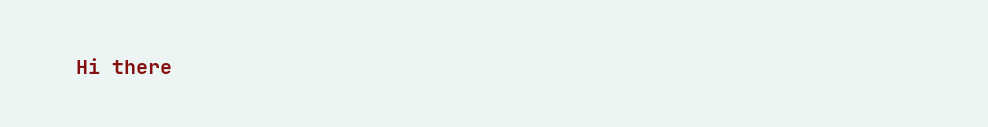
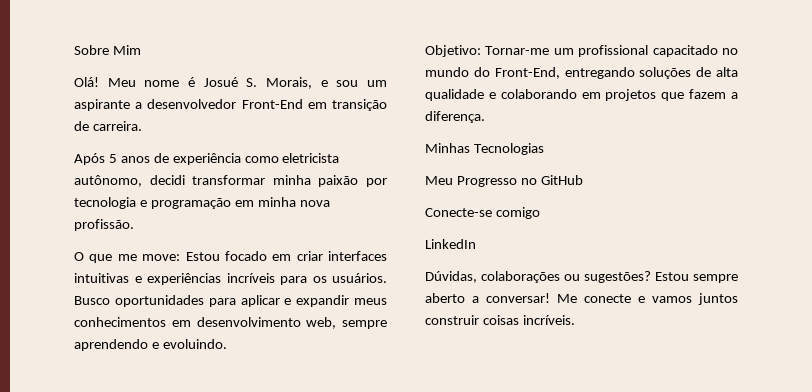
[76,58,172,74] Hi there -> [74,45,141,55] [74,77,387,89] [74,99,387,111] [74,121,142,131] [74,153,340,165] [74,175,387,187] [74,197,330,209] [74,219,134,231] [74,251,387,263] [74,273,387,285] [74,295,387,307] [74,317,387,329] [74,339,227,351] [425,45,738,57] [425,67,738,79] [425,89,739,101] [425,111,485,123] [425,143,544,155] [425,175,583,187] [425,207,540,219] [425,239,476,249] [425,271,738,283] [425,293,738,305] [425,315,575,325] Sobre Mim // Olá! Meu nome é Josué S. Morais, e sou um aspirante a desenvolvedor Front-End em transição de carreira. // Após 5 anos de experiência como eletricista autônomo, decidi transformar minha paixão por tecnologia e programação em minha nova profissão. // O que me move: Estou focado em criar interfaces intuitivas e experiências incríveis para os usuários. Busco oportunidades para aplicar e expandir meus conhecimentos em desenvolvimento web, sempre aprendendo e evoluindo. // Objetivo: Tornar-me um profissional capacitado no mundo do Front-End, entregando soluções de alta qualidade e colaborando em projetos que fazem a diferença. // Minhas Tecnologias // Meu Progresso no GitHub // Conecte-se comigo // LinkedIn // Dúvidas, colaborações ou sugestões? Estou sempre aberto a conversar! Me conecte e vamos juntos construir coisas incríveis.

